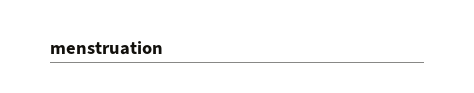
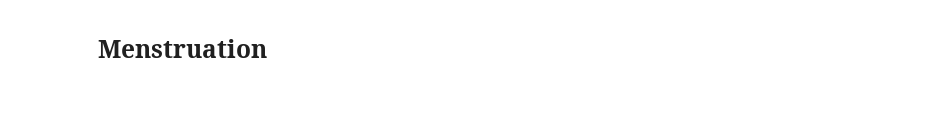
[50,41,163,55] menstruation -> [98,39,267,58] Menstruation

